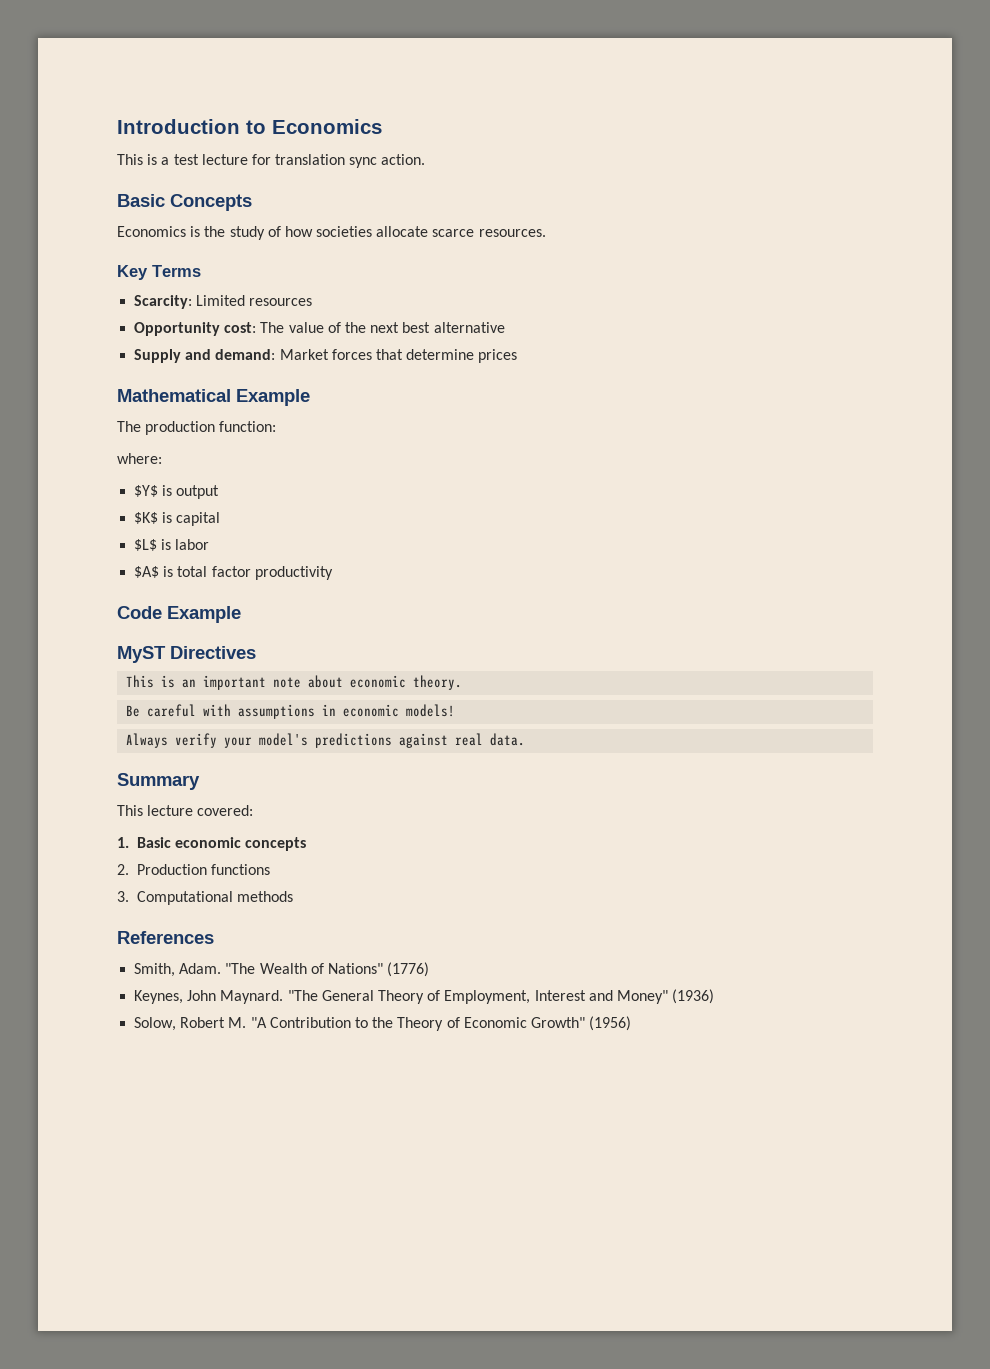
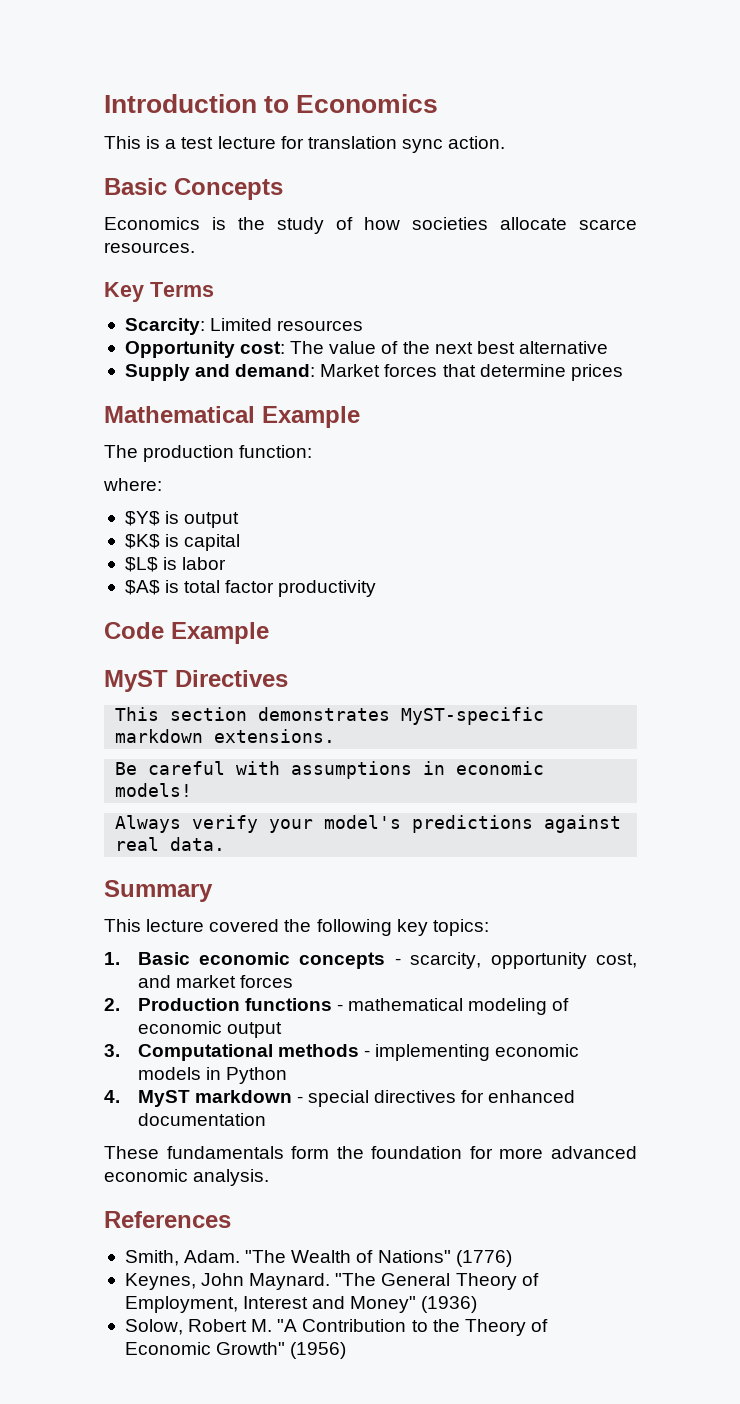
[161,675,463,690] is an important note about economic theory. -> [170,707,545,725] [115,729,336,743] section demonstrates MyST-specific markdown extensions.
[197,805,254,816] covered: -> [209,919,489,936] covered the following key topics:
[117,864,271,875] [117,891,294,905] // 2. Production functions // 3. Computational methods -> [394,952,637,969] [137,975,293,988] [104,998,570,1015] [137,1021,282,1038] [104,1044,580,1061] [137,1067,287,1084] [104,1090,576,1107] [137,1113,266,1126] [104,1146,637,1159] [104,1169,270,1186] - scarcity, opportunity cost, and market forces // 2. Production functions - mathematical modeling of economic output // 3. Computational methods - implementing economic models in Python // 4. MyST markdown - special directives for enhanced documentation // These fundamentals form the foundation for more advanced economic analysis.

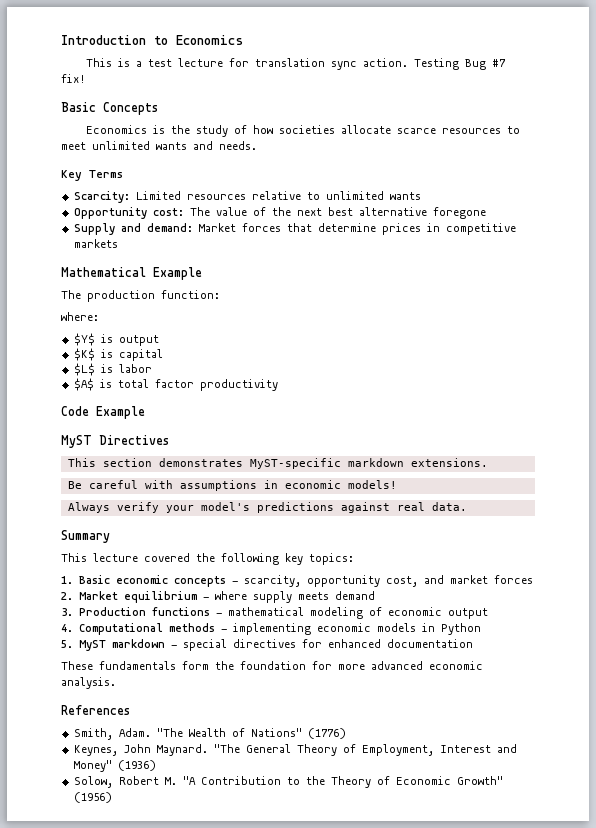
(506, 142) none -> [414,58,507,70] [61,74,86,83] Testing Bug #7 fix!
[104,242,195,253] resources. -> [442,126,521,134] [61,141,257,150] resources to meet unlimited wants and needs.
(364, 325) none -> [251,191,421,200] relative to unlimited wants
(608, 347) none -> [432,207,486,219] foregone
(623, 372) none -> [426,223,516,235] [73,239,118,248] in competitive markets
(120, 1004) none -> [78,591,375,603] [61,608,73,616] Market equilibrium - where supply meets demand // 3.
[104,1044,120,1057] 3. -> [61,624,73,632] 4.
[104,1090,120,1103] 4. -> [61,640,73,648] 5.

